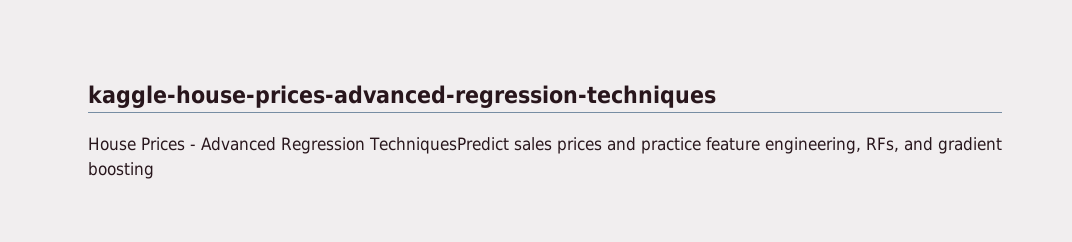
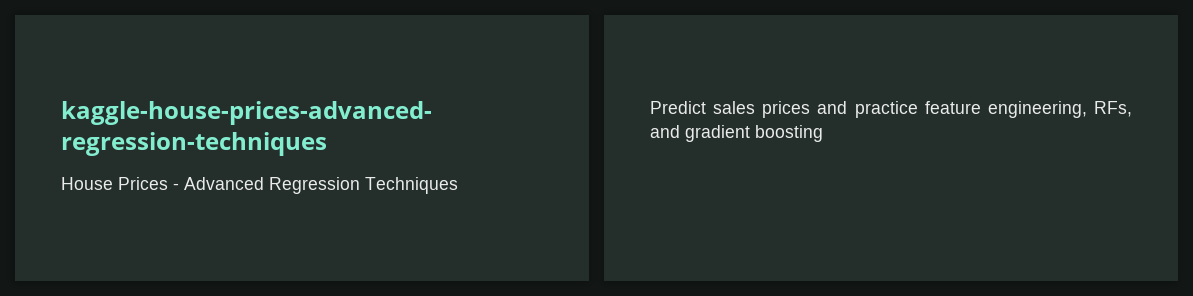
[369,137,510,154] TechniquesPredict -> [365,177,458,194] [650,101,706,114] Techniques // Predict

